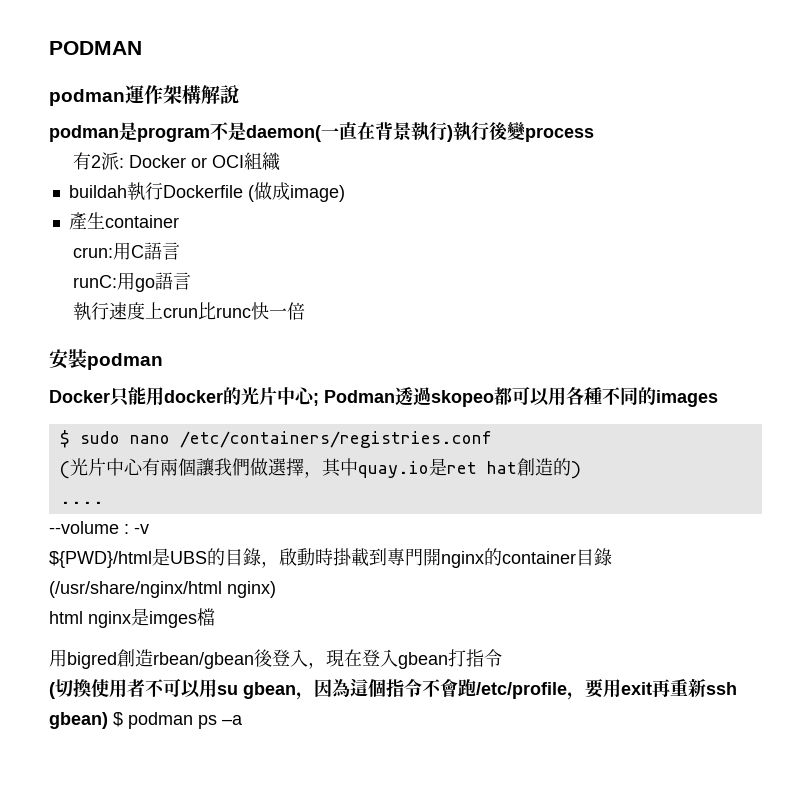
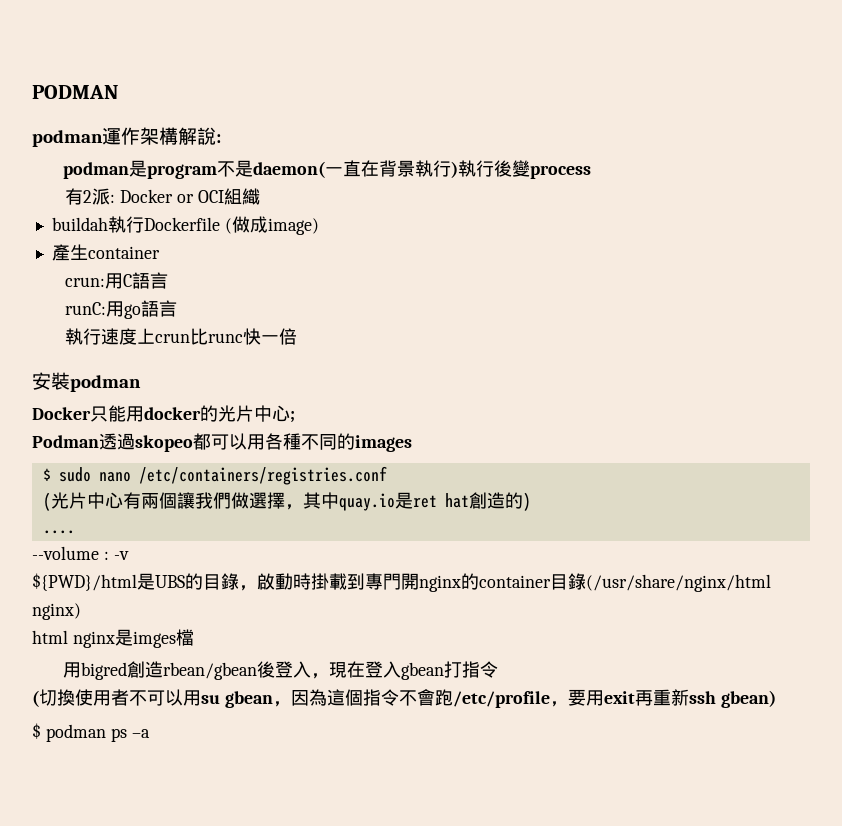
(239, 94) none -> [216,134,221,143] :
(319, 399) none -> (295, 417) //
(108, 720) none -> (776, 699) //

